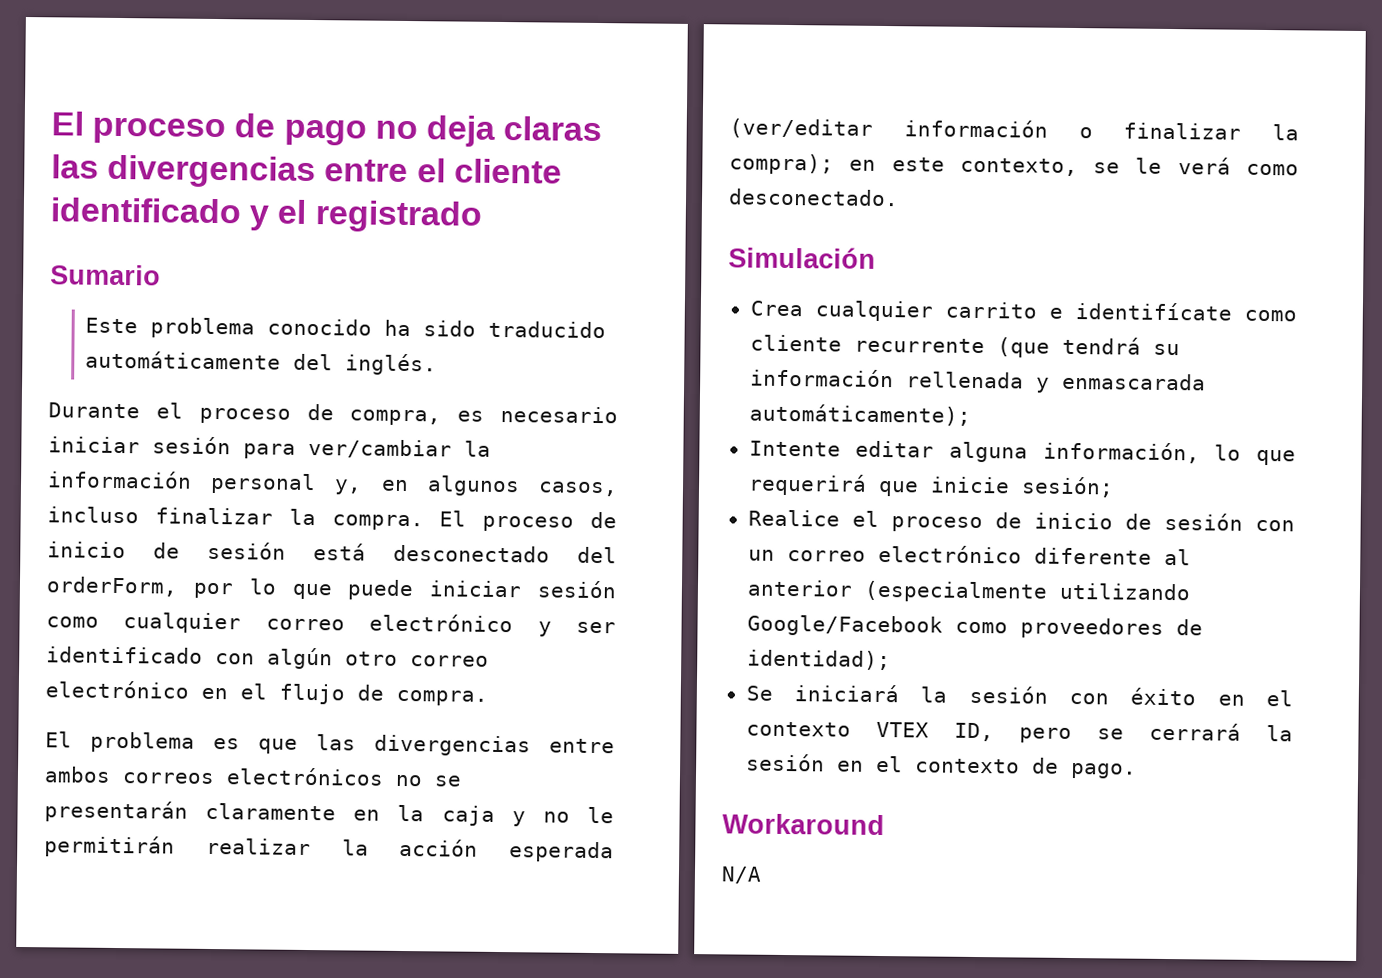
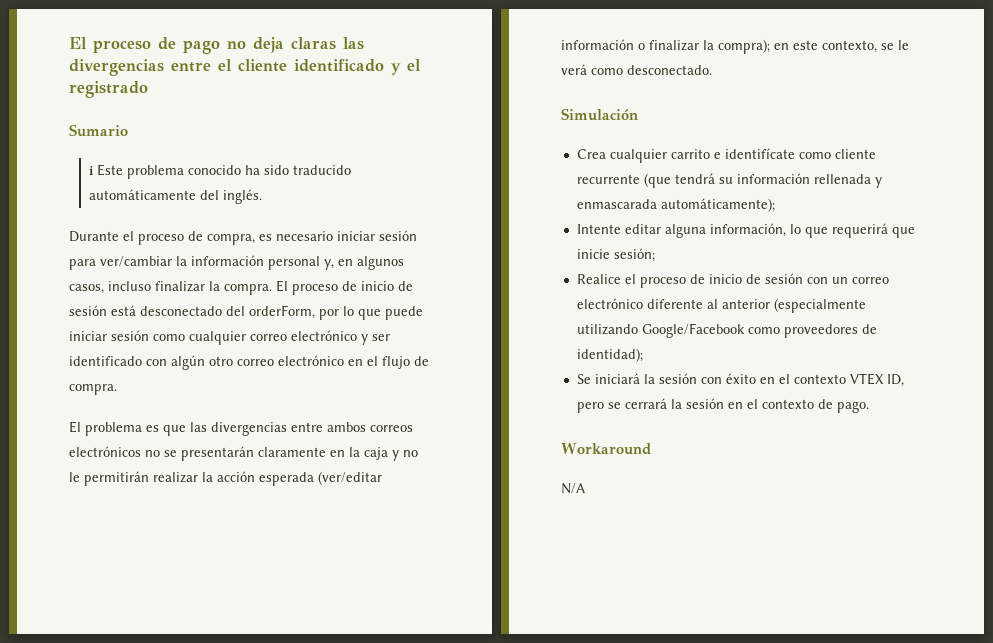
(161, 275) none -> [89,166,94,175] ℹ

